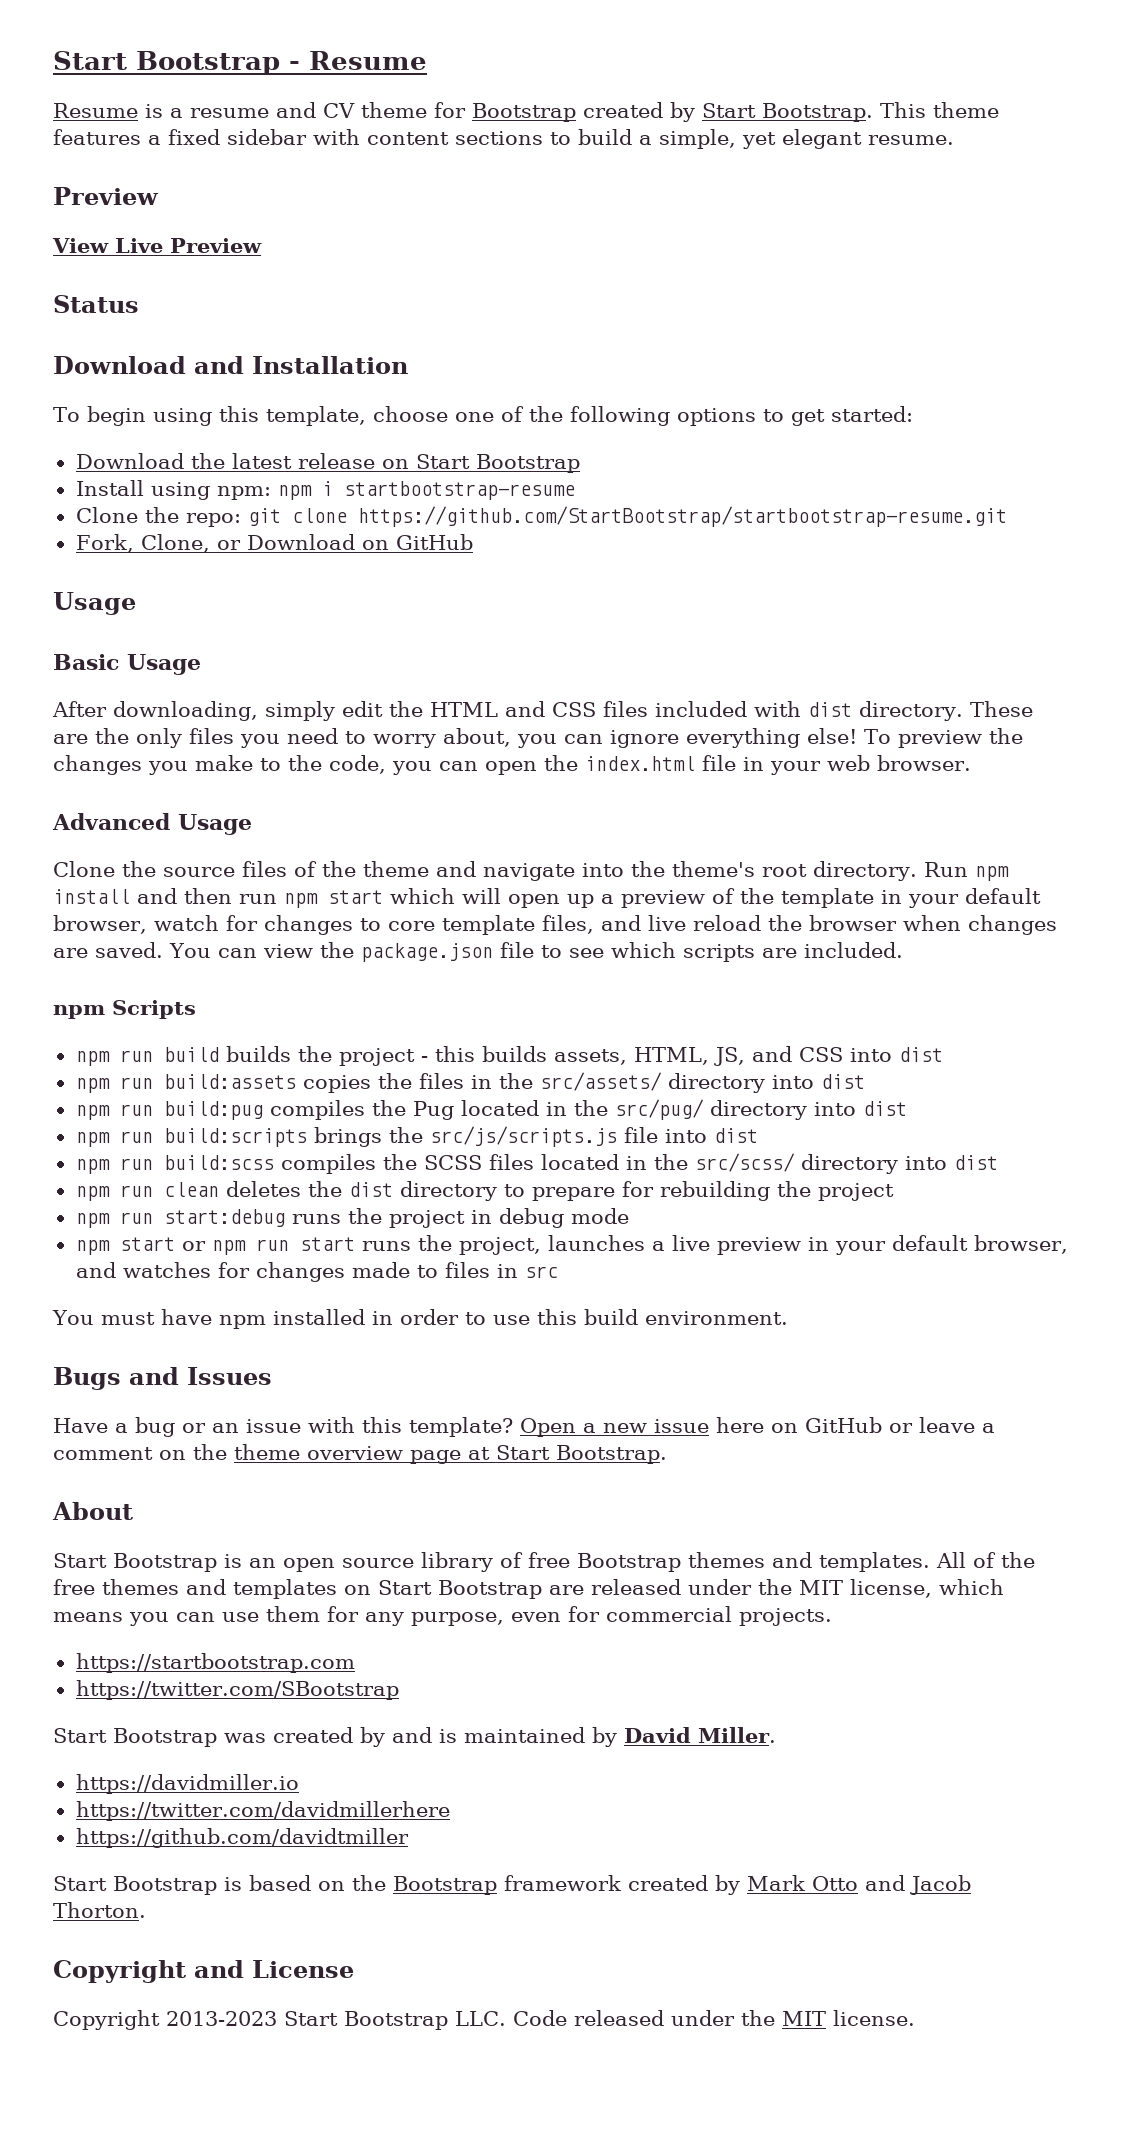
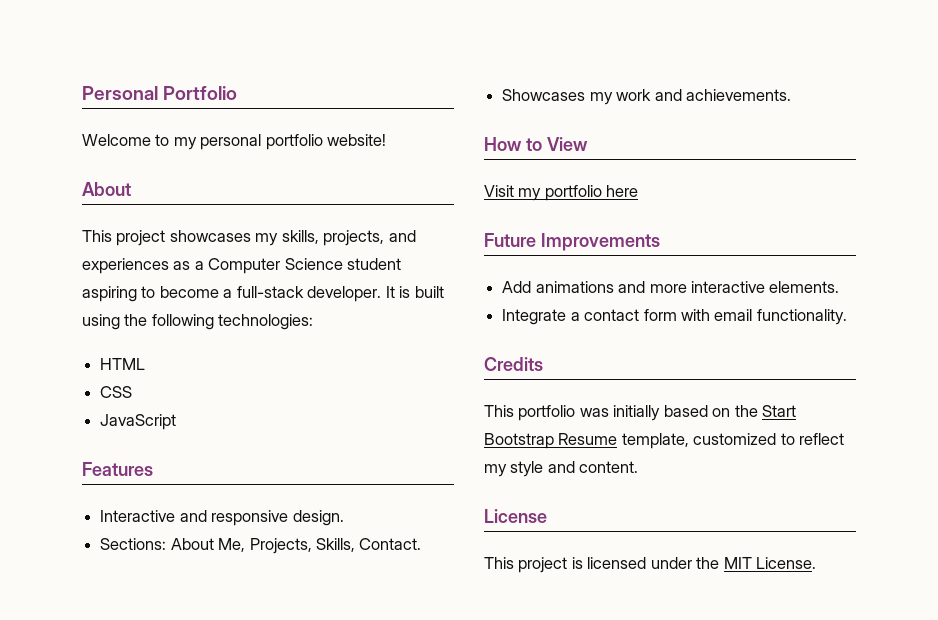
[53,51,427,75] [53,102,999,122] [53,129,954,149] [53,187,159,205] [52,238,262,253] [53,295,139,313] [53,356,408,374] [53,406,913,426] [75,453,580,473] [75,480,575,500] [75,506,1007,527] [75,534,473,553] [53,592,136,615] [53,654,201,675] [52,701,1033,721] [53,728,1023,748] [53,755,971,775] [52,813,252,835] [53,861,1009,881] [53,888,1041,908] [53,915,1057,935] [53,942,903,962] [53,1000,196,1019] [75,1046,943,1066] [75,1072,865,1093] [75,1099,907,1120] [75,1126,758,1147] [75,1153,998,1174] [75,1181,894,1201] [75,1208,629,1228] [75,1235,1068,1255] [75,1262,558,1282] [52,1309,788,1329] [53,1367,272,1390] [53,1417,995,1437] [53,1444,667,1464] [52,1502,133,1520] [53,1552,1035,1572] [53,1579,1004,1599] [53,1606,832,1626] [75,1653,355,1673] [75,1680,399,1700] [53,1727,776,1747] [75,1774,299,1794] [75,1801,450,1821] [75,1828,409,1848] [53,1875,971,1895] [53,1902,146,1918] [53,1960,354,1983] [53,2010,915,2030] Start Bootstrap - Resume // Resume is a resume and CV theme for Bootstrap created by Start Bootstrap. This theme features a fixed sidebar with content sections to build a simple, yet elegant resume. // Preview // View Live Preview // Status // Download and Installation // To begin using this template, choose one of the following options to get started: // Download the latest release on Start Bootstrap // Install using npm: npm i startbootstrap-resume // Clone the repo: git clone https://github.com/StartBootstrap/startbootstrap-resume.git // Fork, Clone, or Download on GitHub // Usage // Basic Usage // After downloading, simply edit the HTML and CSS files included with dist directory. These are the only files you need to worry about, you can ignore everything else! To preview the changes you make to the code, you can open the index.html file in your web browser. // Advanced Usage // Clone the source files of the theme and navigate into the theme's root directory. Run npm install and then run npm start which will open up a preview of the template in your default browser, watch for changes to core template files, and live reload the browser when changes are saved. You can view the package.json file to see which scripts are included. // npm Scripts // npm run build builds the project - this builds assets, HTML, JS, and CSS into dist // npm run build:assets copies the files in the src/assets/ directory into dist // npm run build:pug compiles the Pug located in the src/pug/ directory into dist // npm run build:scripts brings the src/js/scripts.js file into dist // npm run build:scss compiles the SCSS files located in the src/scss/ directory into dist // npm run clean deletes the dist directory to prepare for rebuilding the project // npm run start:debug runs the project in debug mode // npm start or npm run start runs the project, launches a live preview in your default browser, and watches for changes made to files in src // You must have npm installed in order to use this build environment. // Bugs and Issues // Have a bug or an issue with this template? Open a new issue here on GitHub or leave a comment on the theme overview page at Start Bootstrap. // About // Start Bootstrap is an open source library of free Bootstrap themes and templates. All of the free themes and templates on Start Bootstrap are released under the MIT license, which means you can use them for any purpose, even for commercial projects. // https://startbootstrap.com // https://twitter.com/SBootstrap // Start Bootstrap was created by and is maintained by David Miller. // https://davidmiller.io // https://twitter.com/davidmillerhere // https://github.com/davidtmiller // Start Bootstrap is based on the Bootstrap framework created by Mark Otto and Jacob Thorton. // Copyright and License // Copyright 2013-2023 Start Bootstrap LLC. Code released under the MIT license. -> [82,86,238,100] [82,134,387,150] [82,182,131,196] [82,230,416,246] [82,258,402,274] [82,286,444,302] [82,314,314,330] [100,358,146,370] [100,386,133,398] [100,414,177,430] [82,462,153,476] [100,510,344,526] [100,538,422,554] [502,89,791,105] [484,137,588,151] [484,185,639,201] [484,233,660,251] [502,281,840,293] [502,309,847,325] [484,357,543,371] [484,405,797,421] [484,433,845,449] [484,461,639,477] [484,509,547,523] [484,557,817,573] Personal Portfolio // Welcome to my personal portfolio website! // About // This project showcases my skills, projects, and experiences as a Computer Science student aspiring to become a full-stack developer. It is built using the following technologies: // HTML // CSS // JavaScript // Features // Interactive and responsive design. // Sections: About Me, Projects, Skills, Contact. // Showcases my work and achievements. // How to View // Visit my portfolio here // Future Improvements // Add animations and more interactive elements. // Integrate a contact form with email functionality. // Credits // This portfolio was initially based on the Start Bootstrap Resume template, customized to reflect my style and content. // License // This project is licensed under the MIT License.

